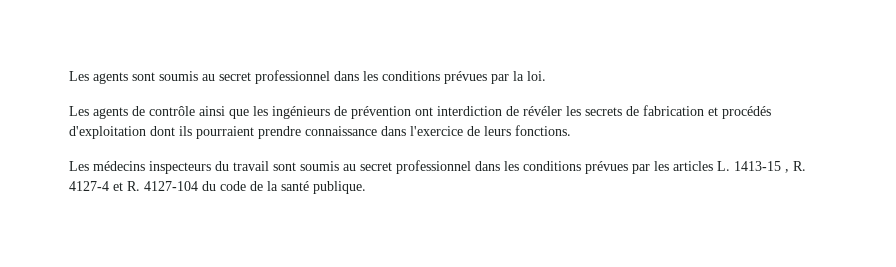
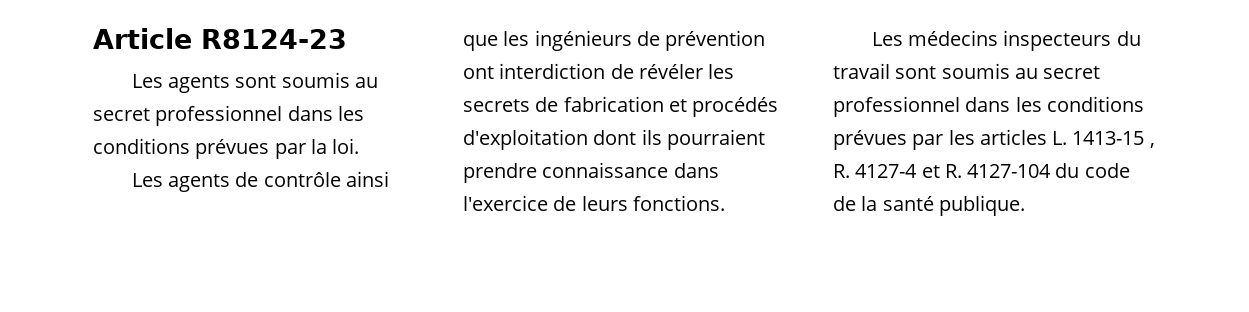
(69, 76) none -> [93,28,347,49] Article R8124-23 //

